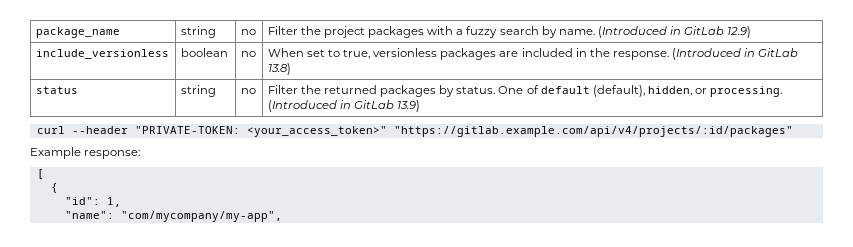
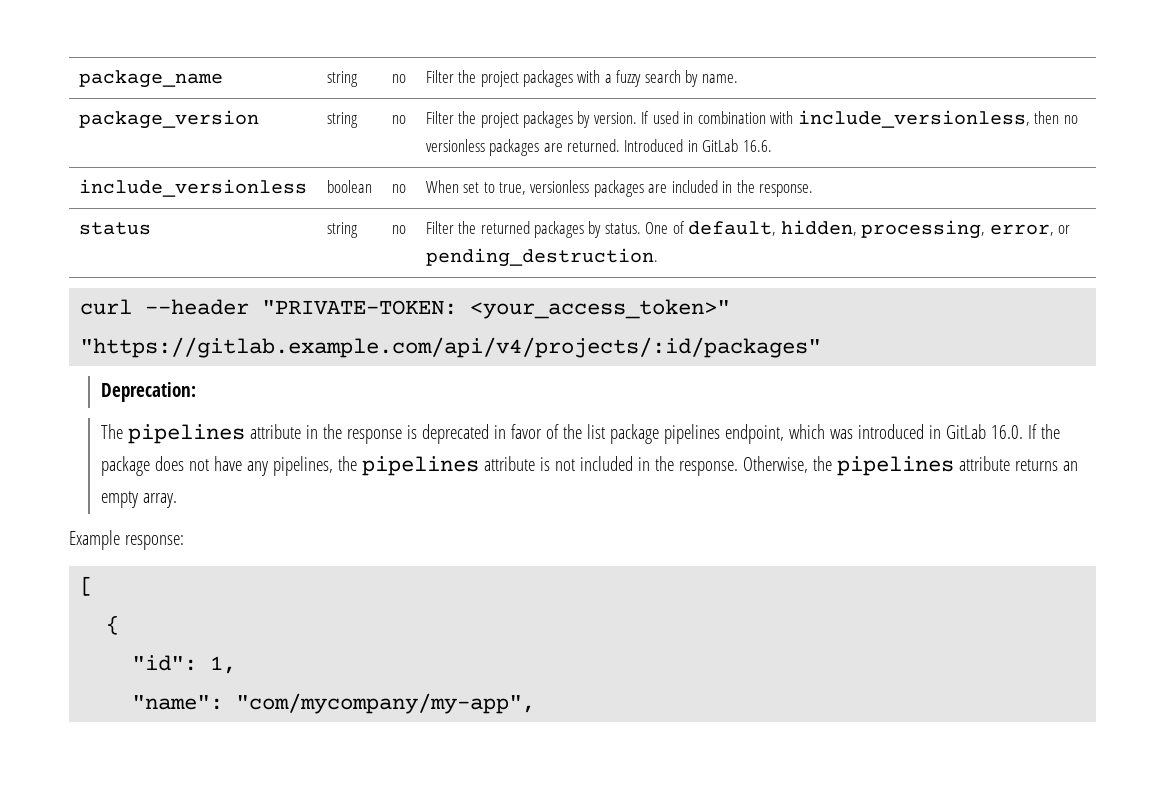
[597,26,752,38] (Introduced in GitLab 12.9) -> [78,110,259,129] [326,112,358,128] [391,115,406,124] [425,110,1078,128] [425,139,772,156] // package_version | string | no | Filter the project packages by version. If used in combination with include_versionless, then no versionless packages are returned. Introduced in GitLab 16.6.
[671,48,799,60] [267,63,291,75] (Introduced in GitLab 13.8) -> (814, 190) none
[540,85,783,97] [267,100,421,112] default (default), hidden, or processing. (Introduced in GitLab 13.9) -> [688,220,1071,239] [425,248,658,267] default, hidden, processing, error, or pending_destruction.
(793, 131) none -> [100,382,196,402] [100,424,1060,444] [100,456,1078,476] [100,491,177,508] // Deprecation: // The pipelines attribute in the response is deprecated in favor of the list package pipelines endpoint, which was introduced in GitLab 16.0. If the package does not have any pipelines, the pipelines attribute is not included in the response. Otherwise, the pipelines attribute returns an empty array.

